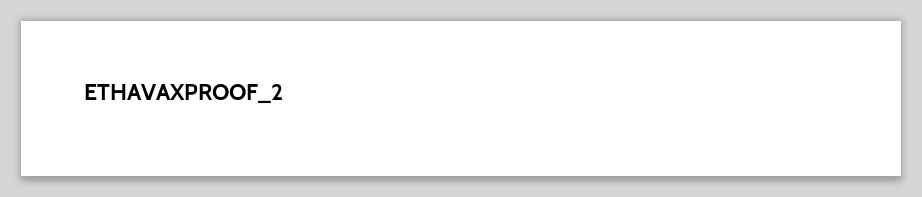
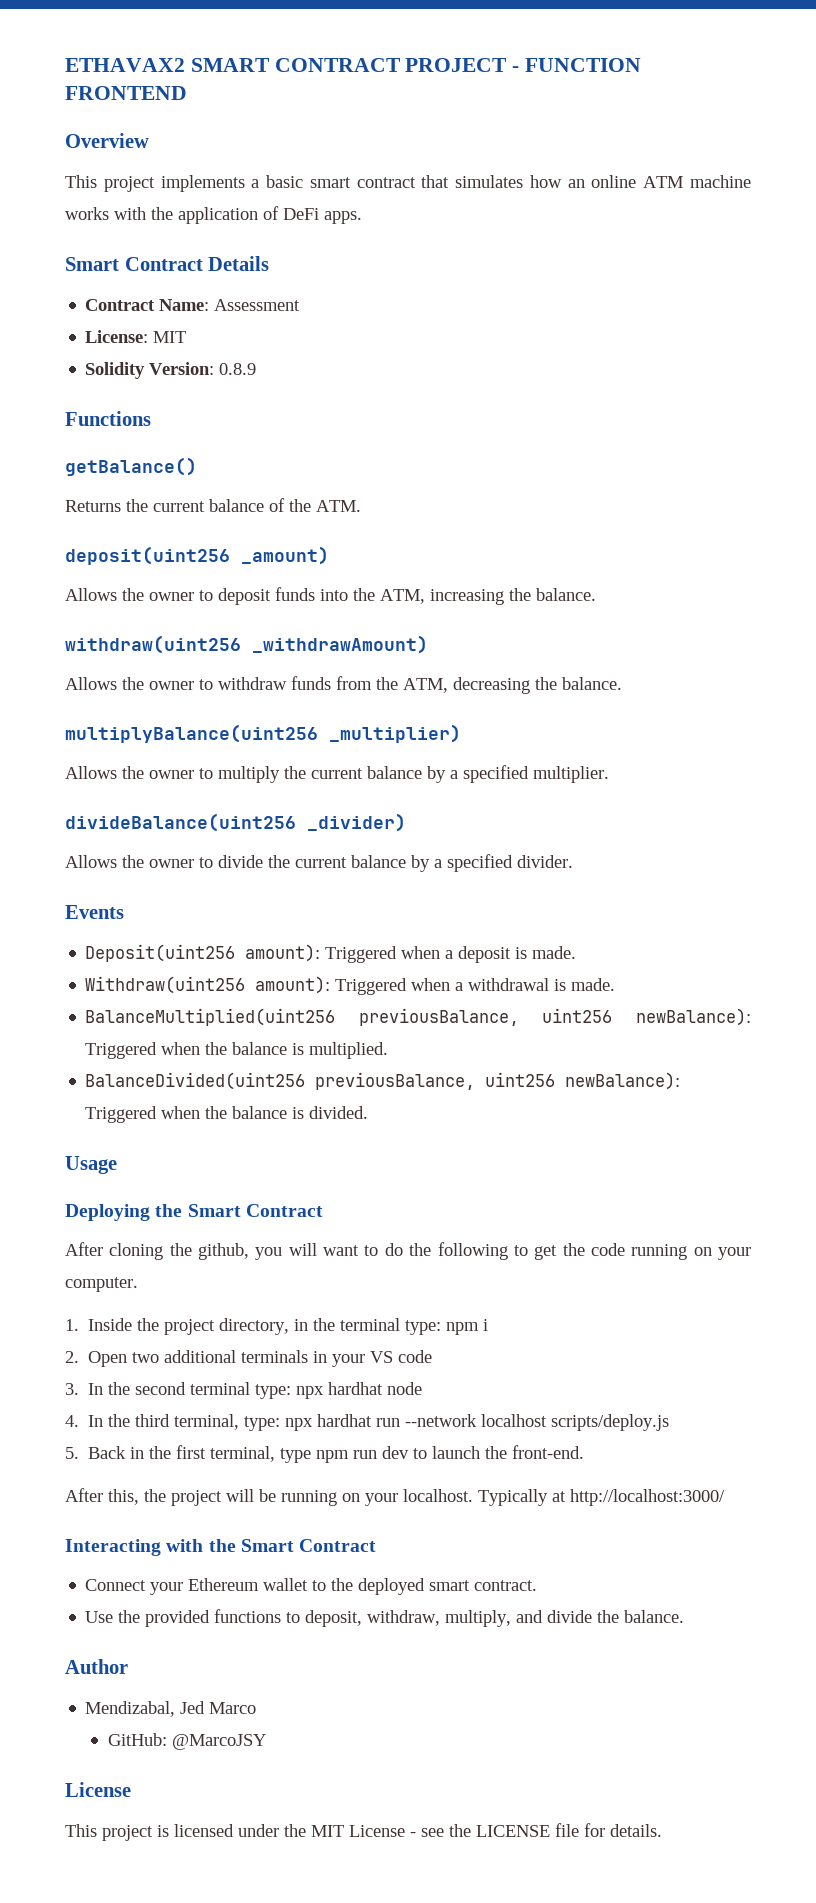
[84,84,283,103] ETHAVAXPROOF_2 -> [65,58,642,72] [65,86,187,100] [65,133,149,148] [65,175,751,192] [65,206,362,224] [65,256,270,271] [85,299,301,311] [85,330,187,343] [85,362,257,379] [65,411,151,426] [65,457,197,476] [65,498,361,512] [65,546,329,565] [65,587,596,605] [65,635,428,654] [65,676,622,694] [65,724,461,743] [65,765,609,783] [65,813,406,832] [65,854,573,872] [65,905,124,919] [85,944,577,963] [85,976,616,995] [85,1008,751,1026] [85,1042,389,1059] [85,1072,681,1090] [85,1106,369,1123] [65,1156,117,1174] [65,1204,323,1221] [65,1242,752,1260] [65,1277,138,1292] [65,1318,489,1335] [65,1350,433,1367] [65,1382,423,1399] [65,1414,670,1431] [65,1445,585,1463] [65,1488,725,1506] [65,1539,377,1556] [85,1578,538,1595] [85,1609,685,1627] [65,1659,128,1674] [85,1701,257,1717] [107,1733,266,1750] [65,1782,131,1797] [65,1823,662,1841] ETHAVAX2 SMART CONTRACT PROJECT - FUNCTION FRONTEND // Overview // This project implements a basic smart contract that simulates how an online ATM machine works with the application of DeFi apps. // Smart Contract Details // Contract Name: Assessment // License: MIT // Solidity Version: 0.8.9 // Functions // getBalance() // Returns the current balance of the ATM. // deposit(uint256 _amount) // Allows the owner to deposit funds into the ATM, increasing the balance. // withdraw(uint256 _withdrawAmount) // Allows the owner to withdraw funds from the ATM, decreasing the balance. // multiplyBalance(uint256 _multiplier) // Allows the owner to multiply the current balance by a specified multiplier. // divideBalance(uint256 _divider) // Allows the owner to divide the current balance by a specified divider. // Events // Deposit(uint256 amount): Triggered when a deposit is made. // Withdraw(uint256 amount): Triggered when a withdrawal is made. // BalanceMultiplied(uint256 previousBalance, uint256 newBalance): Triggered when the balance is multiplied. // BalanceDivided(uint256 previousBalance, uint256 newBalance): Triggered when the balance is divided. // Usage // Deploying the Smart Contract // After cloning the github, you will want to do the following to get the code running on your computer. // 1. Inside the project directory, in the terminal type: npm i // 2. Open two additional terminals in your VS code // 3. In the second terminal type: npx hardhat node // 4. In the third terminal, type: npx hardhat run --network localhost scripts/deploy.js // 5. Back in the first terminal, type npm run dev to launch the front-end. // After this, the project will be running on your localhost. Typically at http://localhost:3000/ // Interacting with the Smart Contract // Connect your Ethereum wallet to the deployed smart contract. // Use the provided functions to deposit, withdraw, multiply, and divide the balance. // Author // Mendizabal, Jed Marco // GitHub: @MarcoJSY // License // This project is licensed under the MIT License - see the LICENSE file for details.

